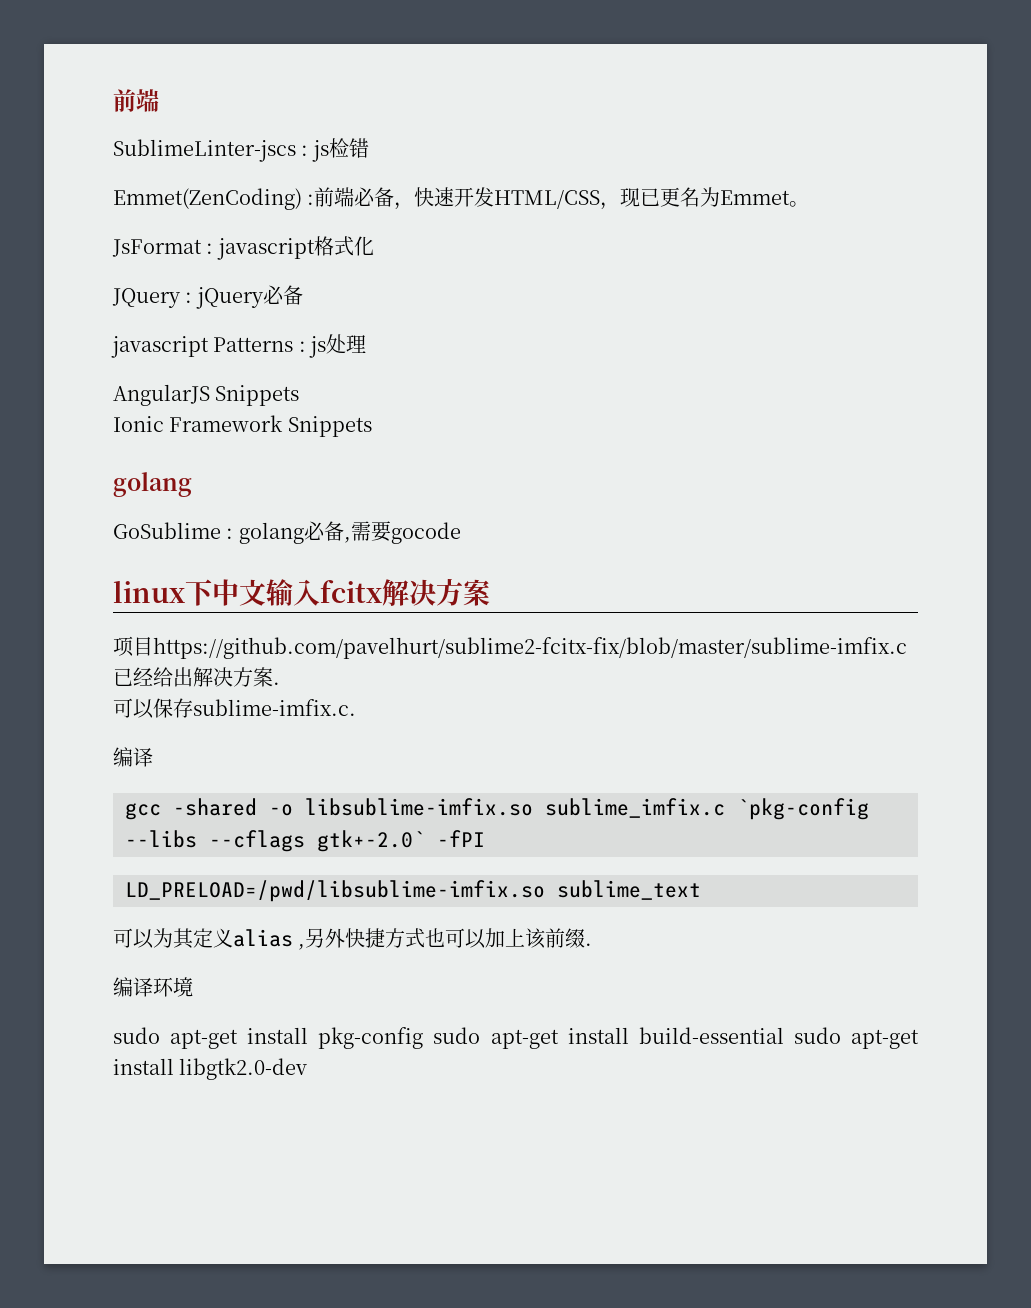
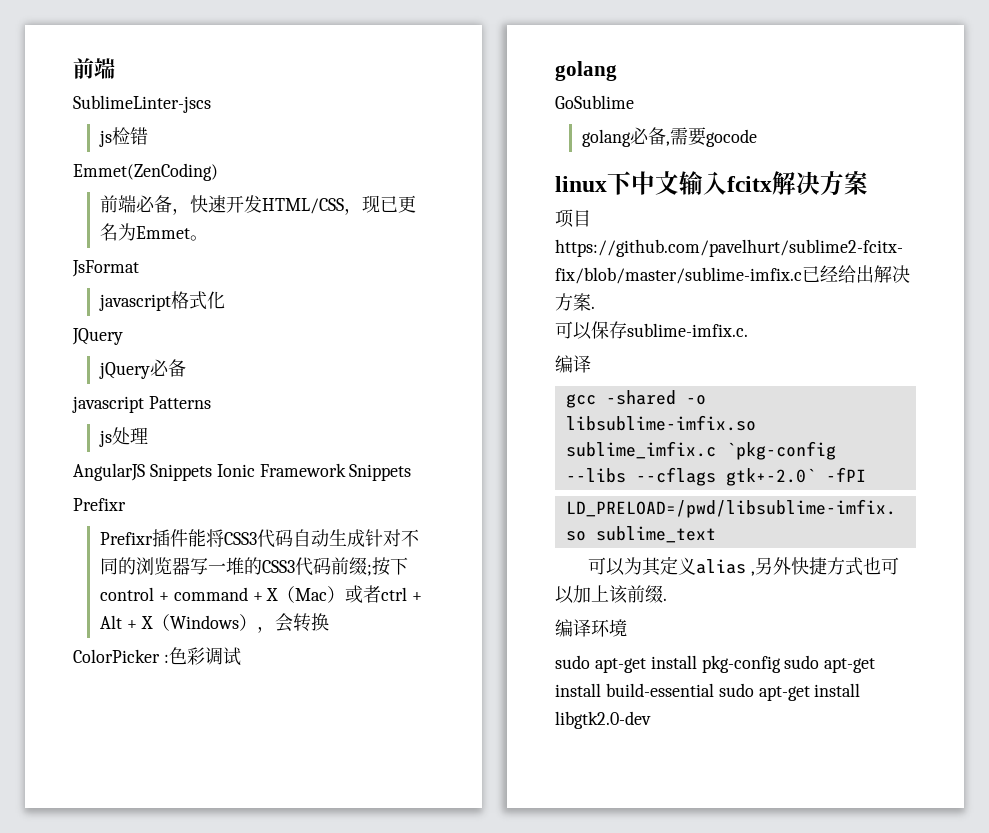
[301,145,309,156] : -> (211, 104) //
[307,194,315,205] : -> (218, 172) //
[206,243,214,254] : -> (139, 268) //
[185,292,193,303] : -> (123, 336) //
[298,341,306,352] : -> (211, 402) //
(300, 395) // -> (212, 472) none
(372, 426) none -> [73,498,126,511] [100,529,420,548] [100,557,409,576] [100,585,423,603] [100,613,329,633] [73,647,241,666] // Prefixr // Prefixr插件能将CSS3代码自动生成针对不同的浏览器写一堆的CSS3代码前缀;按下control + command + X（Mac）或者ctrl + Alt + X（Windows），会转换 // ColorPicker :色彩调试
[226,528,234,539] : -> (634, 102) //

